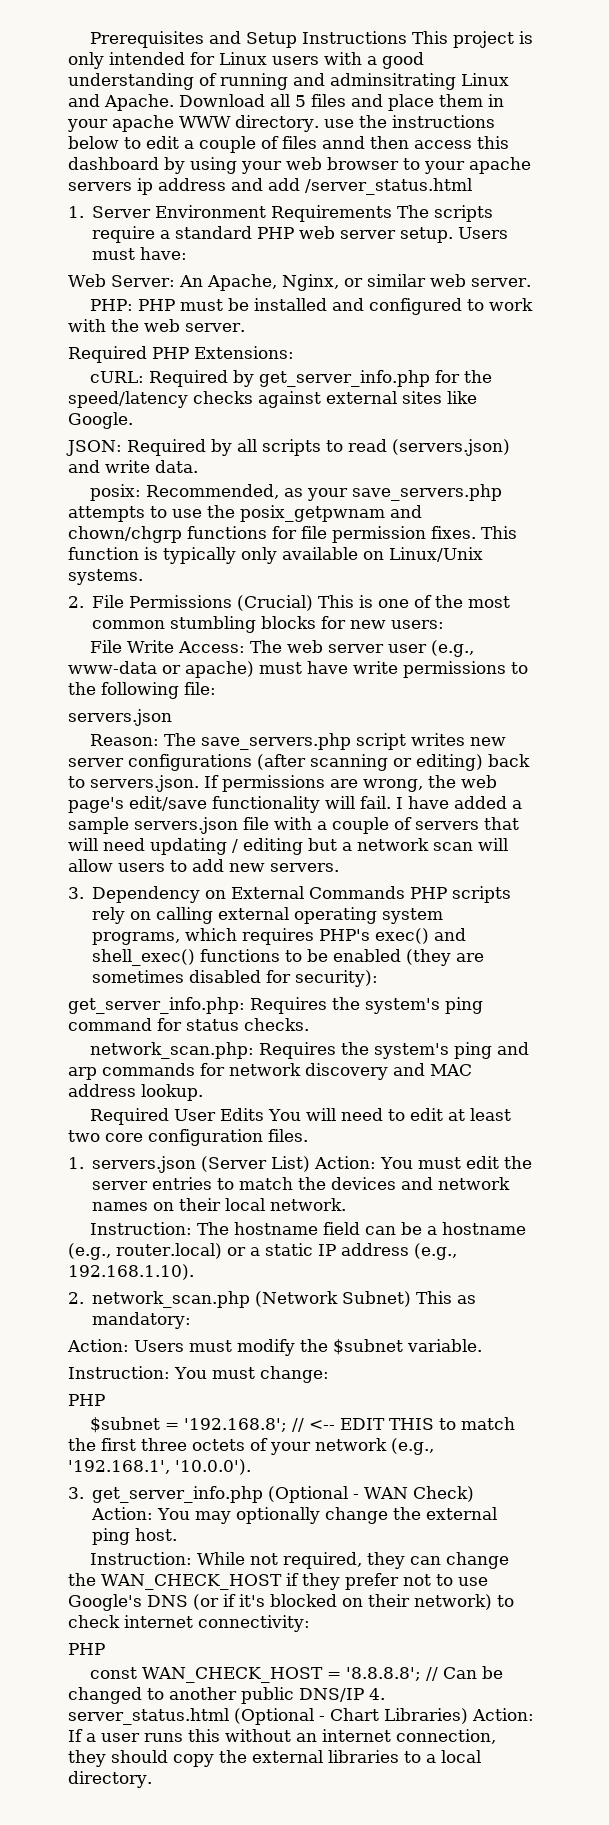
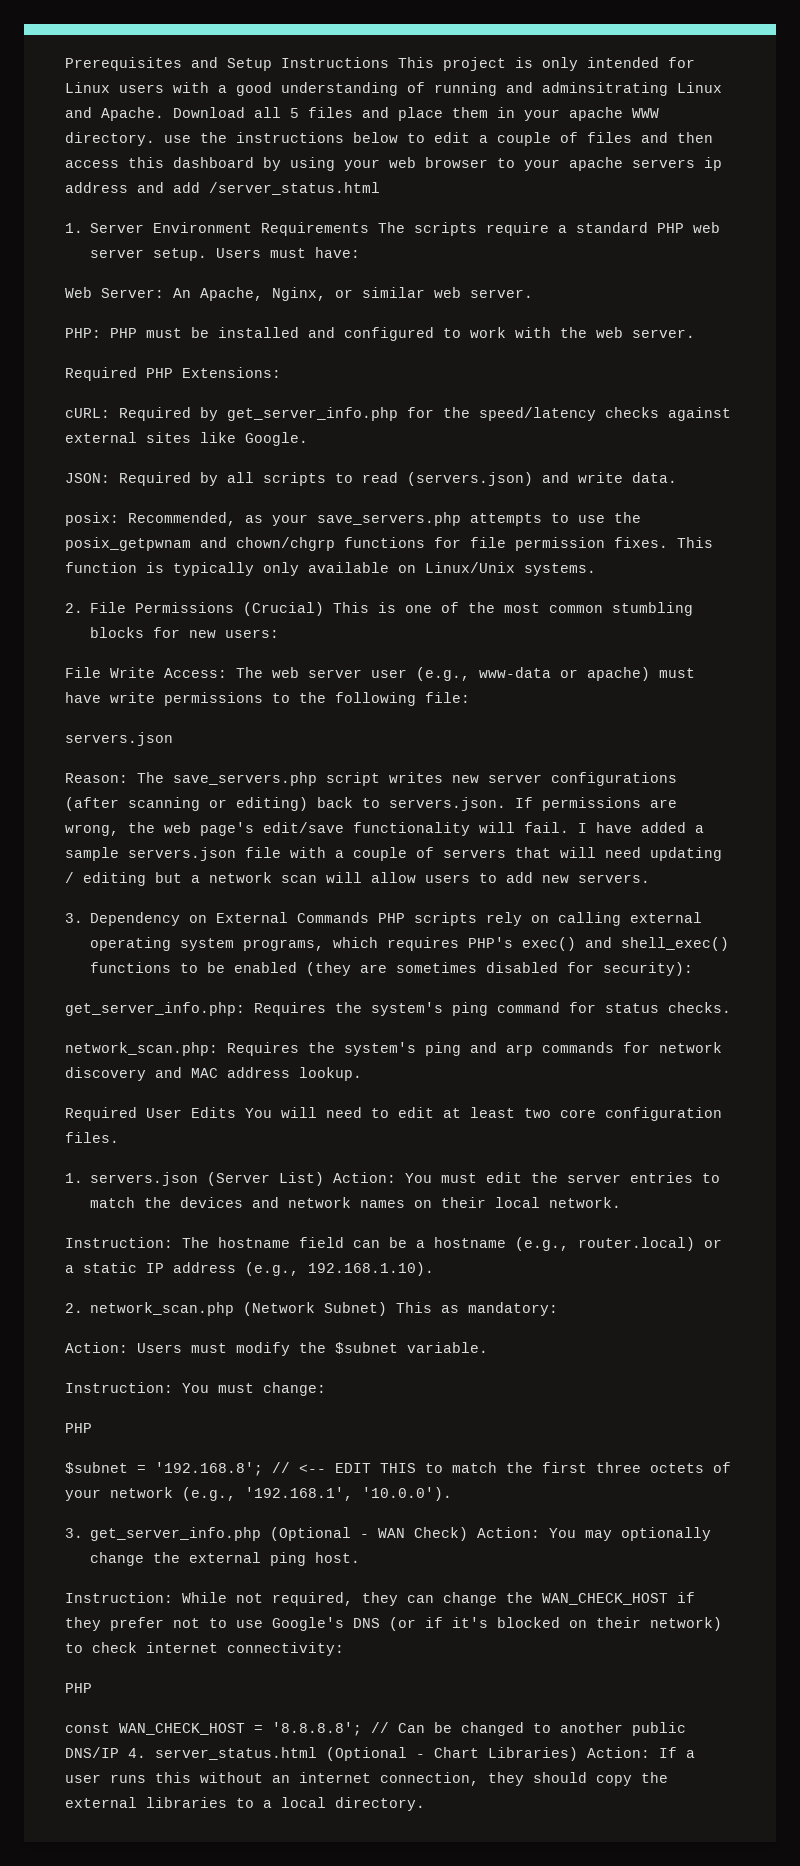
[322,136,365,149] annd -> [641,132,668,143] and

